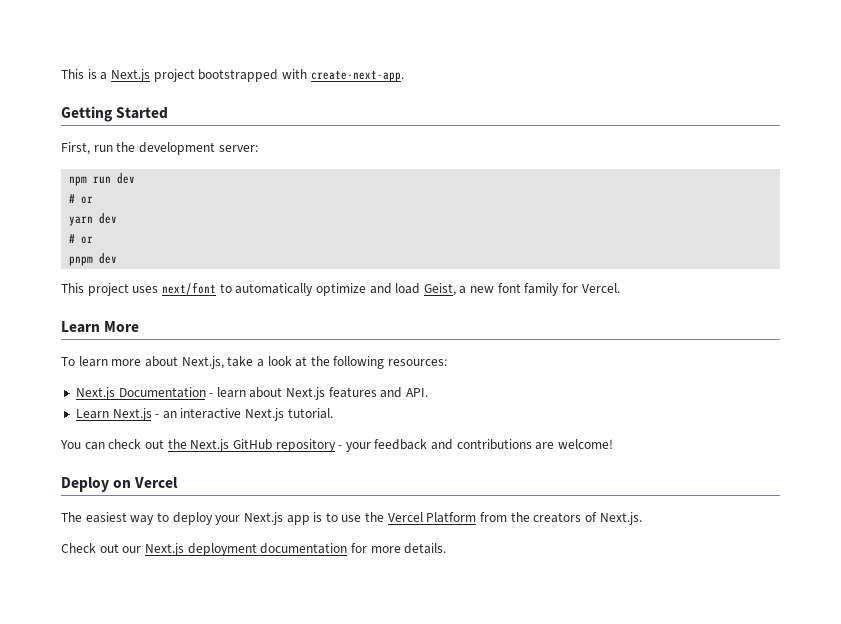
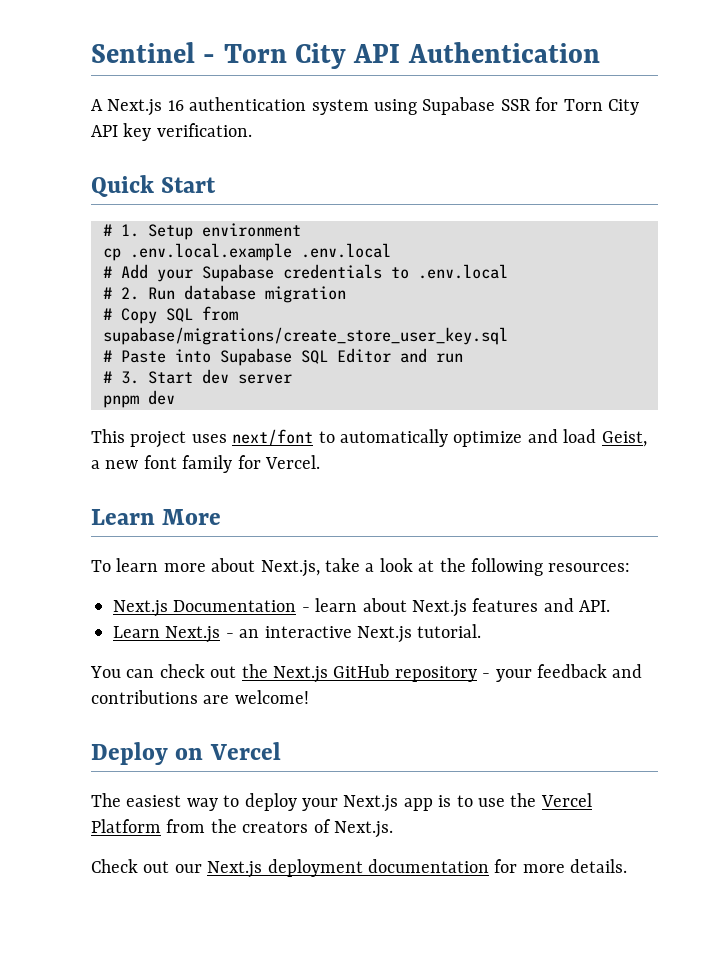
[61,69,404,82] [61,106,169,122] [61,142,258,155] [69,173,136,186] [69,194,94,204] [69,213,118,226] [69,234,94,244] This is a Next.js project bootstrapped with create-next-app. // Getting Started // First, run the development server: // npm run dev // # or // yarn dev // # or -> [91,42,600,69] [91,97,639,116] [91,123,252,141] [91,175,217,197] [103,223,301,240] [103,243,391,261] [103,264,508,282] [103,285,346,303] [103,306,238,324] [103,327,508,345] [103,348,463,366] [103,369,292,384] Sentinel - Torn City API Authentication // A Next.js 16 authentication system using Supabase SSR for Torn City API key verification. // Quick Start // # 1. Setup environment // cp .env.local.example .env.local // # Add your Supabase credentials to .env.local // # 2. Run database migration // # Copy SQL from supabase/migrations/create_store_user_key.sql // # Paste into Supabase SQL Editor and run // # 3. Start dev server

